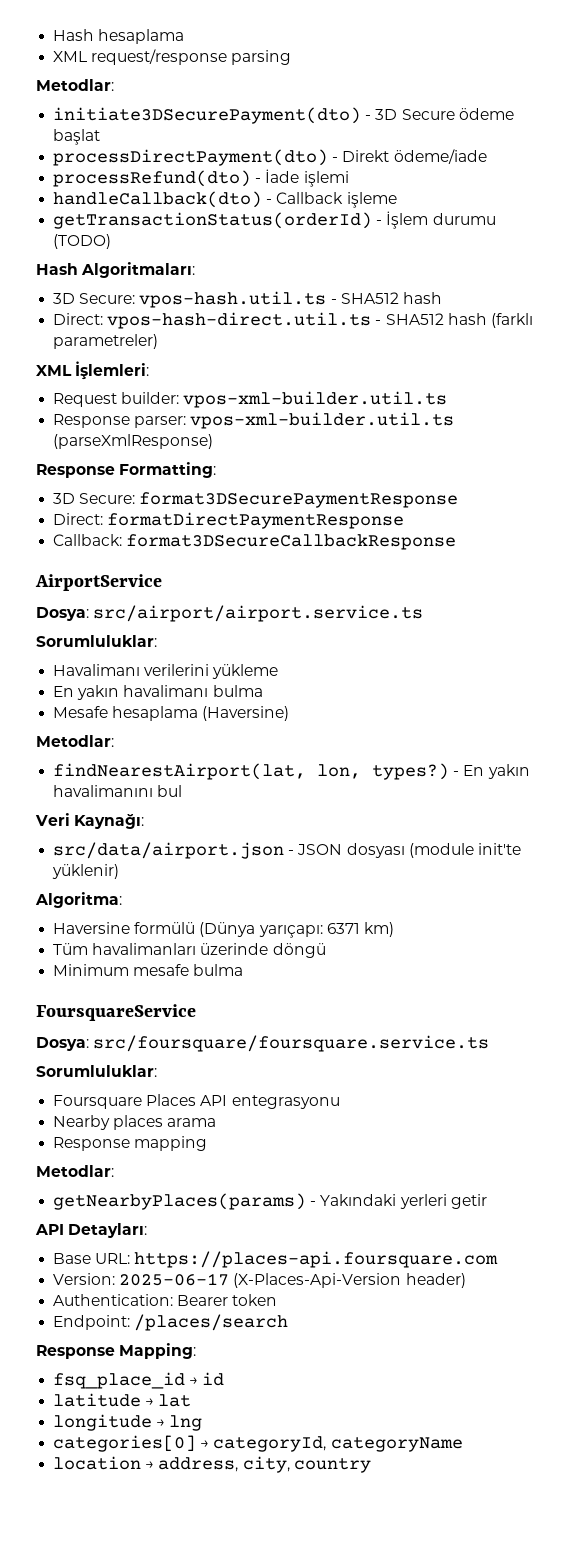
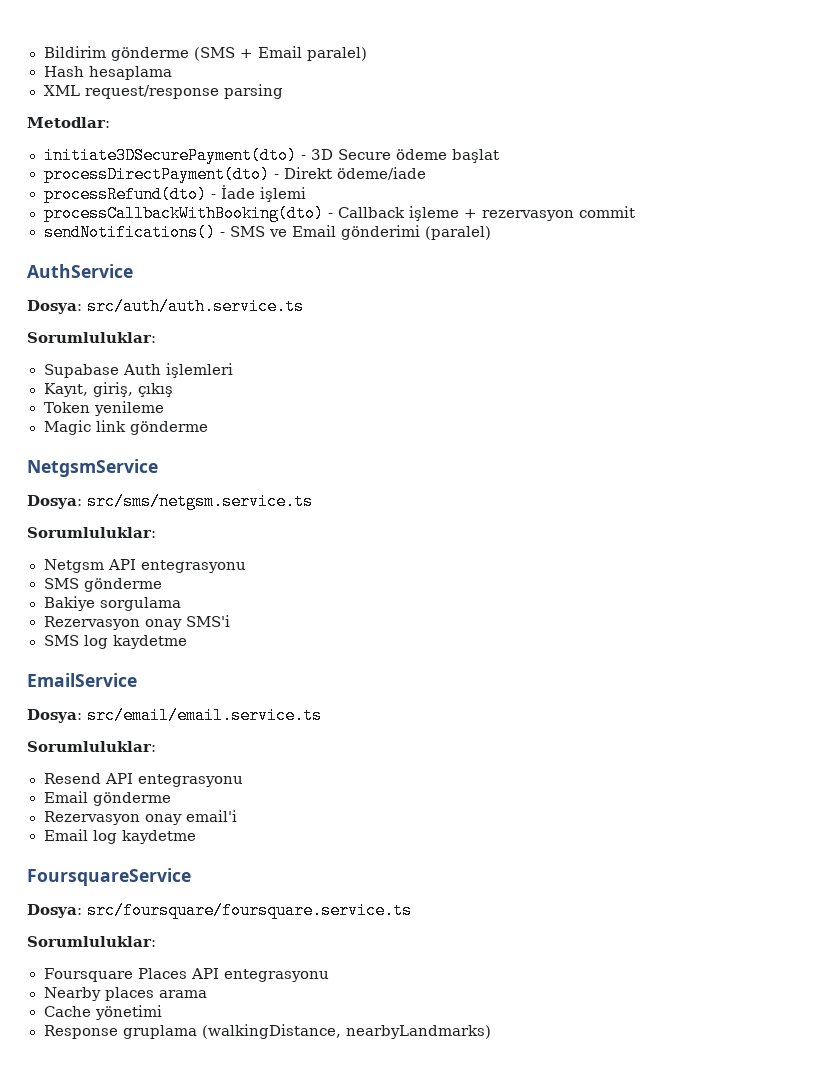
(53, 35) none -> [43,46,367,61] Bildirim gönderme (SMS + Email paralel) //
[53,191,263,208] handleCallback(dto) -> [43,205,324,222] processCallbackWithBooking(dto)
[53,211,496,229] [53,234,112,249] [36,262,196,278] [53,291,442,308] [53,312,533,329] [53,334,159,349] [36,361,150,380] [53,391,448,408] [53,412,455,429] [53,434,214,449] [36,462,217,478] [53,492,459,508] [53,512,405,529] [53,534,457,550] [35,574,162,591] [36,605,424,622] [36,635,157,647] [53,664,279,679] [53,685,263,700] [53,706,290,721] [36,735,114,747] [53,763,530,780] [53,785,183,797] [35,813,145,829] [53,842,521,859] [52,864,120,879] [35,892,122,908] [53,922,394,938] [53,943,326,958] [53,964,244,976] // getTransactionStatus(orderId) - İşlem durumu (TODO) // Hash Algoritmaları: // 3D Secure: vpos-hash.util.ts - SHA512 hash // Direct: vpos-hash-direct.util.ts - SHA512 hash (farklı parametreler) // XML İşlemleri: // Request builder: vpos-xml-builder.util.ts // Response parser: vpos-xml-builder.util.ts (parseXmlResponse) // Response Formatting: // 3D Secure: format3DSecurePaymentResponse // Direct: formatDirectPaymentResponse // Callback: format3DSecureCallbackResponse // AirportService // Dosya: src/airport/airport.service.ts // Sorumluluklar: // Havalimanı verilerini yükleme // En yakın havalimanı bulma // Mesafe hesaplama (Haversine) // Metodlar: // findNearestAirport(lat, lon, types?) - En yakın havalimanını bul // Veri Kaynağı: // src/data/airport.json - JSON dosyası (module init'te yüklenir) // Algoritma: // Haversine formülü (Dünya yarıçapı: 6371 km) // Tüm havalimanları üzerinde döngü // Minimum mesafe bulma -> [463,206,635,221] [43,224,491,241] [27,264,133,278] [27,298,304,315] [27,332,156,343] [43,363,233,378] [43,382,173,397] [43,401,165,416] [43,420,208,435] [27,459,158,477] [27,493,313,510] [27,527,156,538] [43,559,246,573] [43,578,162,592] [43,596,181,611] [43,615,230,630] [43,635,187,649] [27,673,137,687] [27,707,322,724] [27,741,156,752] [43,773,243,787] [43,791,171,806] [43,810,237,825] [43,829,196,844] + rezervasyon commit // sendNotifications() - SMS ve Email gönderimi (paralel) // AuthService // Dosya: src/auth/auth.service.ts // Sorumluluklar: // Supabase Auth işlemleri // Kayıt, giriş, çıkış // Token yenileme // Magic link gönderme // NetgsmService // Dosya: src/sms/netgsm.service.ts // Sorumluluklar: // Netgsm API entegrasyonu // SMS gönderme // Bakiye sorgulama // Rezervasyon onay SMS'i // SMS log kaydetme // EmailService // Dosya: src/email/email.service.ts // Sorumluluklar: // Resend API entegrasyonu // Email gönderme // Rezervasyon onay email'i // Email log kaydetme
[53,1136,208,1151] [36,1165,114,1177] [53,1193,487,1210] [35,1223,148,1238] [53,1251,499,1268] [53,1273,466,1288] [53,1294,278,1306] [53,1314,289,1331] [36,1343,197,1359] [53,1372,225,1389] [53,1393,192,1407] [53,1414,203,1431] [53,1435,463,1452] [53,1456,371,1473] Response mapping // Metodlar: // getNearbyPlaces(params) - Yakındaki yerleri getir // API Detayları: // Base URL: https://places-api.foursquare.com // Version: 2025-06-17 (X-Places-Api-Version header) // Authentication: Bearer token // Endpoint: /places/search // Response Mapping: // fsq_place_id → id // latitude → lat // longitude → lng // categories[0] → categoryId, categoryName // location → address, city, country -> [43,1005,162,1020] [43,1024,491,1039] Cache yönetimi // Response gruplama (walkingDistance, nearbyLandmarks)

